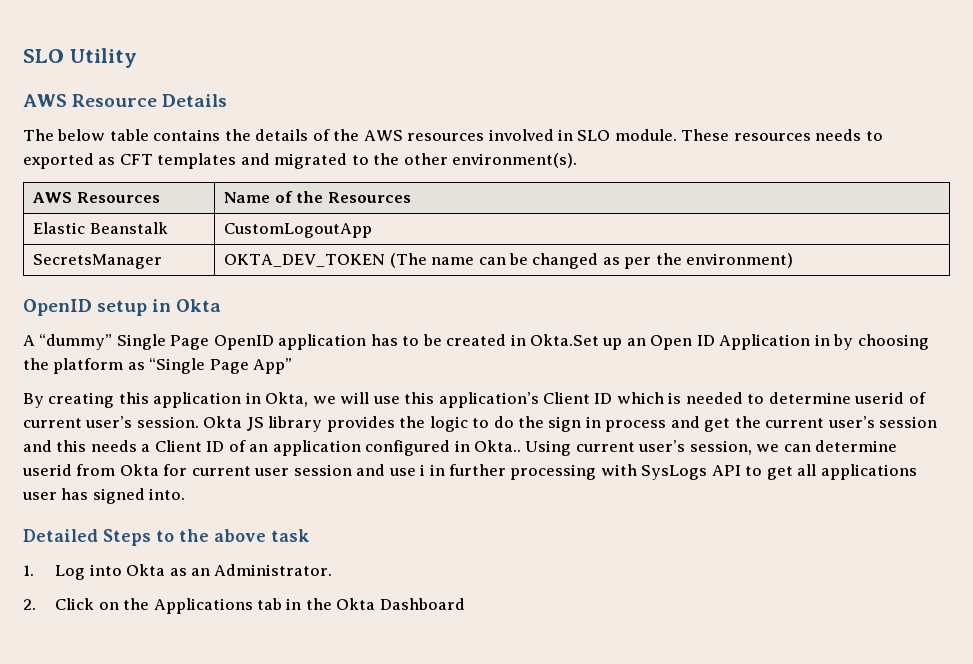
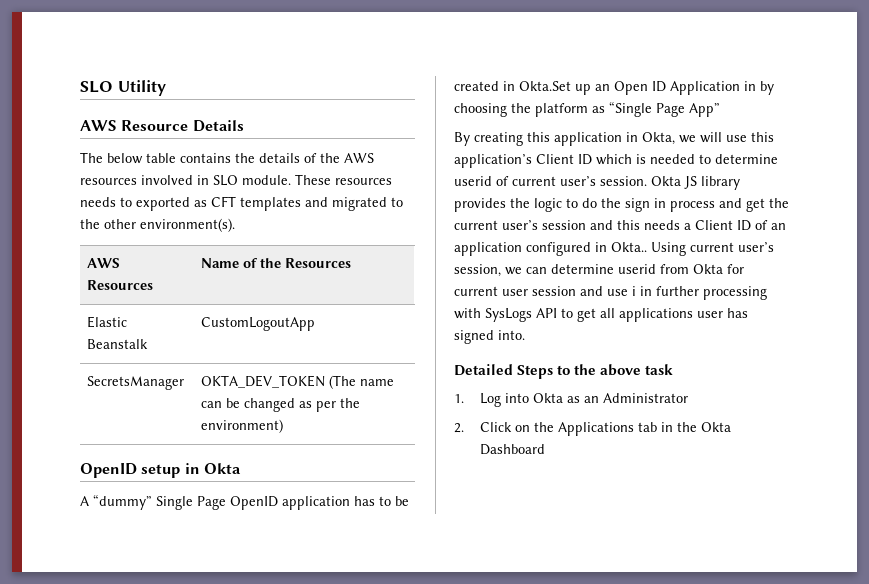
[214,564,333,576] Administrator. -> [602,393,688,403] Administrator

